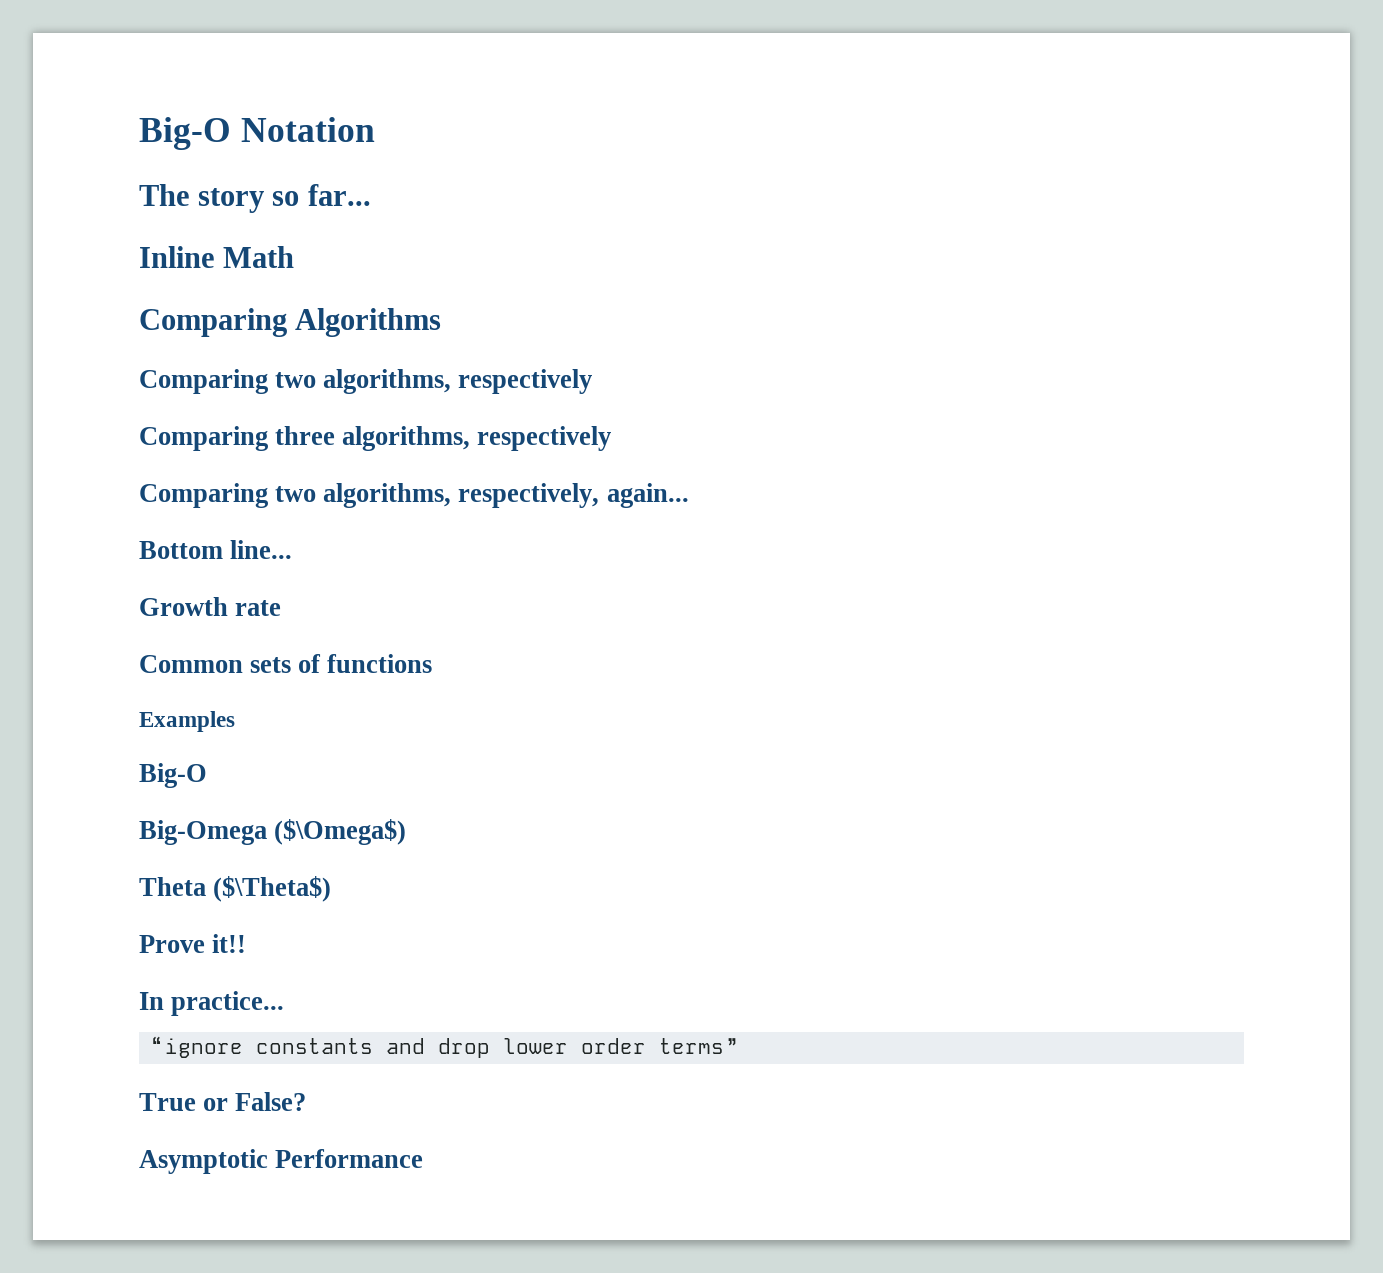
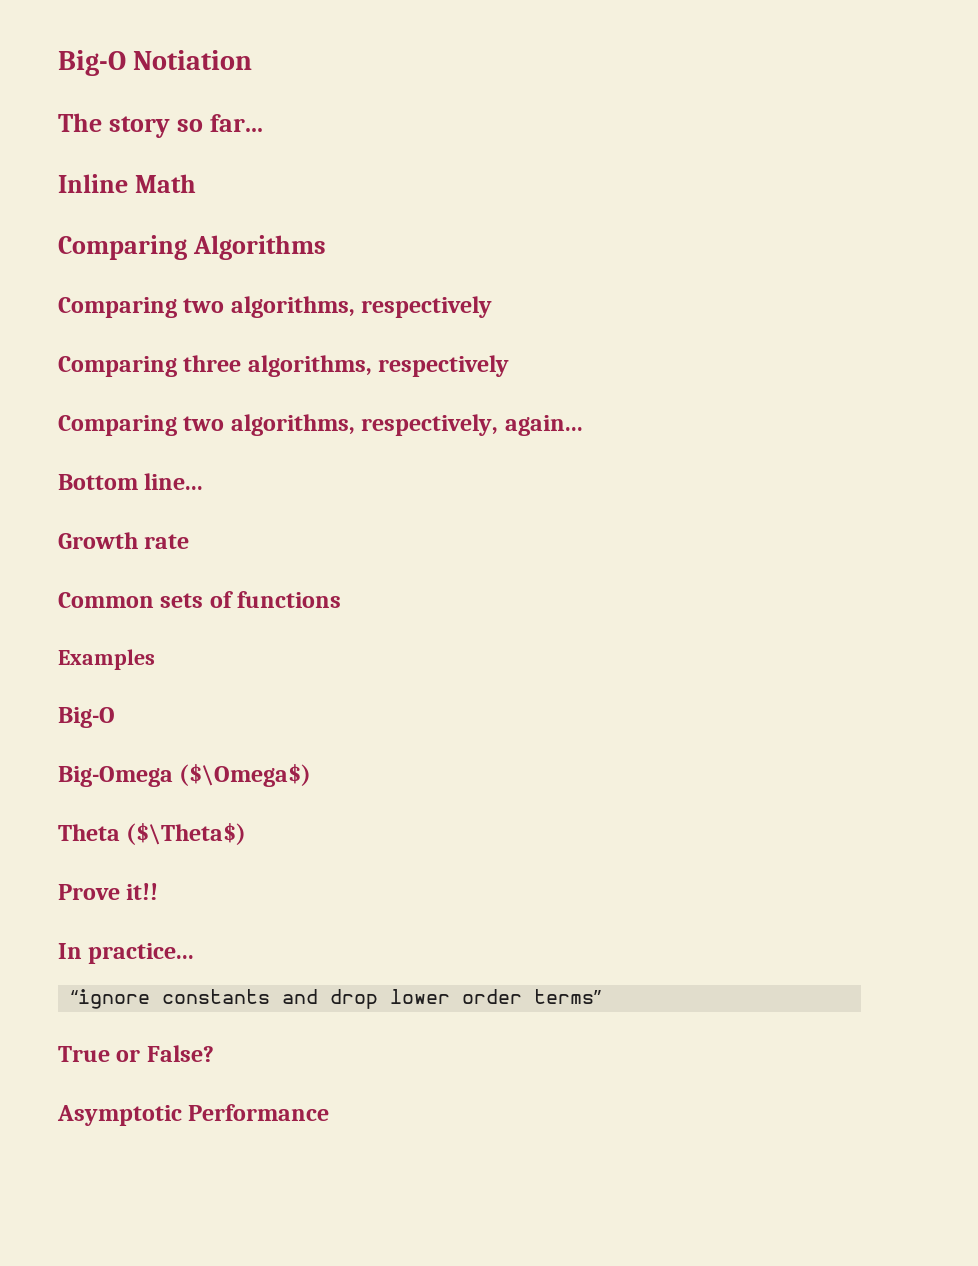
[139,117,375,150] Big-O Notation -> [58,50,253,76] Big-O Notiation

